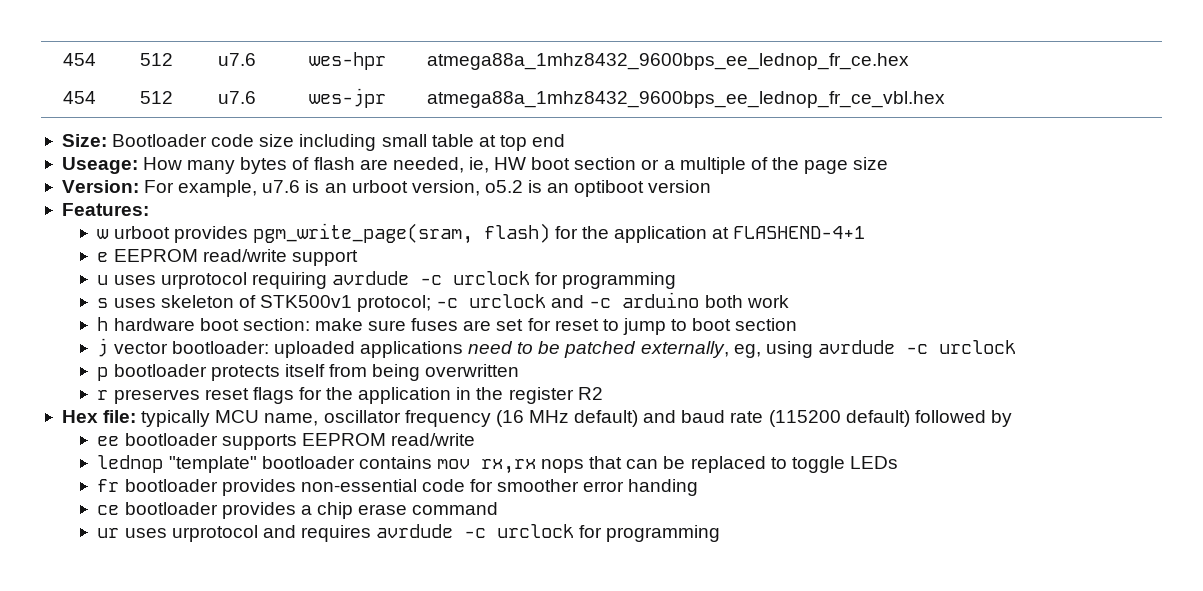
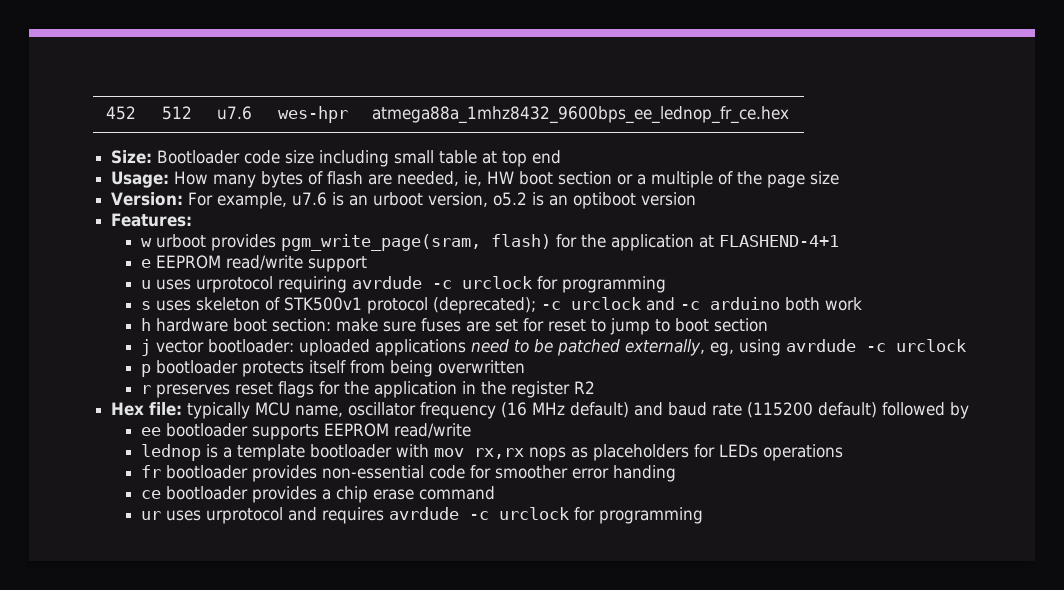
[63,53,96,66] 454 -> [106,106,136,120] 452
[63,91,96,104] [139,91,173,104] [217,91,256,104] [309,88,386,108] [426,91,945,108] // 454 | 512 | u7.6 | wes-jpr | atmega88a_1mhz8432_9600bps_ee_lednop_fr_ce_vbl.hex -> (790, 115) none
[61,157,138,174] Useage: -> [111,171,170,188] Usage:
[357,295,432,312] protocol; -> [367,297,537,314] protocol (deprecated);
[168,456,845,474] "template" bootloader contains mov rx,rx nops that can be replaced to toggle -> [206,444,716,461] is a template bootloader with mov rx,rx nops as placeholders for
(898, 462) none -> [763,444,844,461] operations

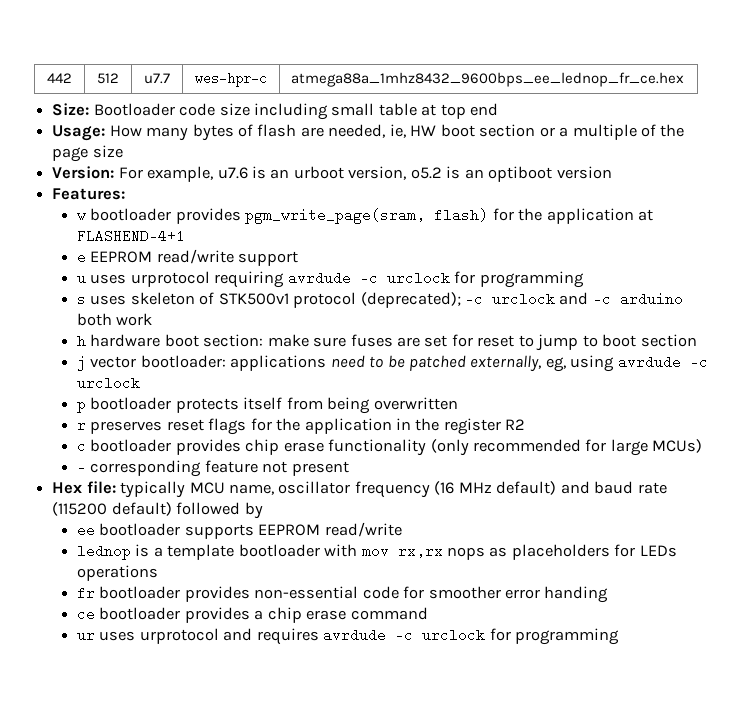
[106,106,136,120] 452 -> [47,73,72,83] 442
[217,106,252,120] [277,106,348,123] u7.6 | wes-hpr -> [144,73,170,84] [195,72,267,87] u7.7 | wes-hpr-c
[156,234,207,248] urboot -> [90,208,172,221] bootloader
[299,339,371,356] uploaded -> (226, 361) none
(596, 387) none -> [76,439,703,456] [76,460,349,477] // c bootloader provides chip erase functionality (only recommended for large MCUs) // - corresponding feature not present

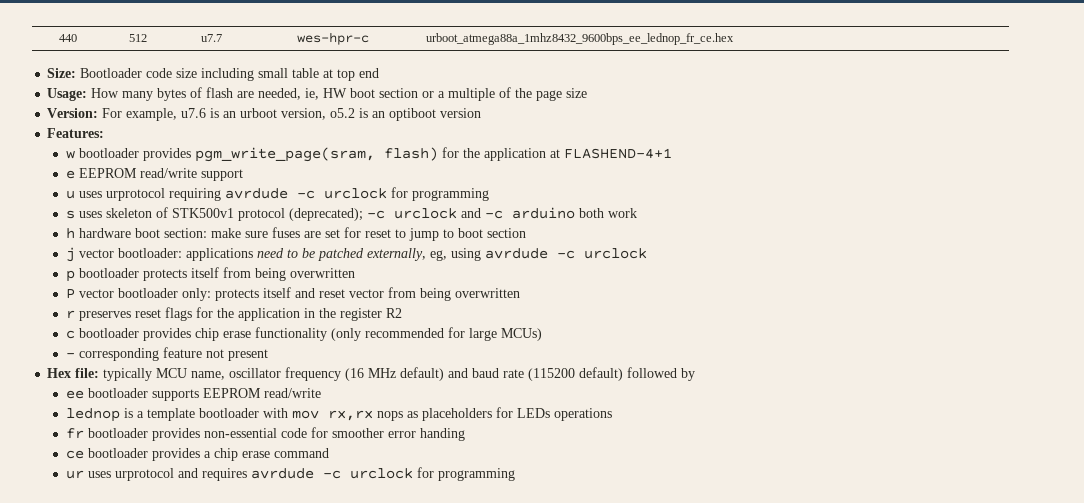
[47,73,72,83] 442 -> [58,34,77,42] 440
[291,72,685,87] atmega88a_1mhz8432_9600bps_ee_lednop_fr_ce.hex -> [426,33,735,45] urboot_atmega88a_1mhz8432_9600bps_ee_lednop_fr_ce.hex
(458, 403) none -> [65,287,520,301] // P vector bootloader only: protects itself and reset vector from being overwritten

